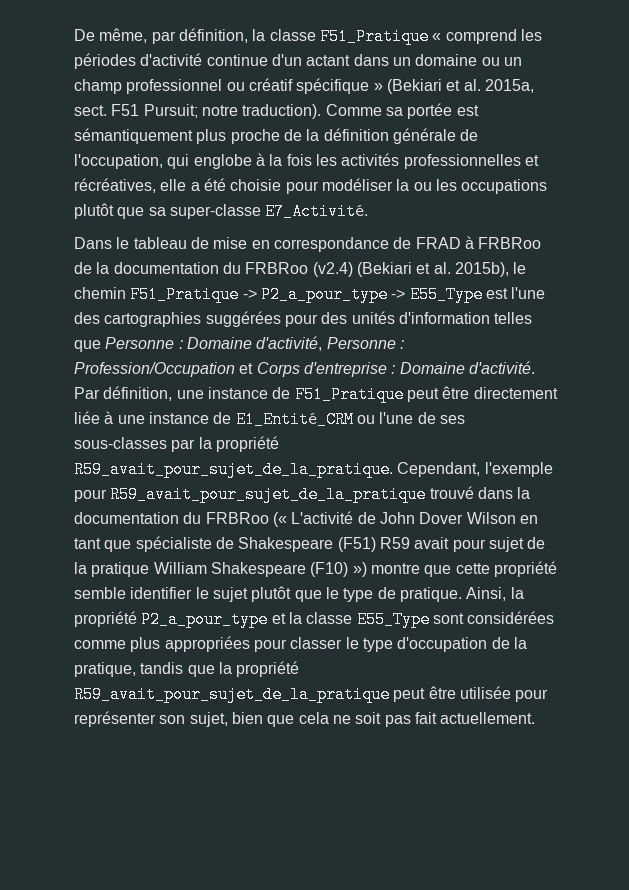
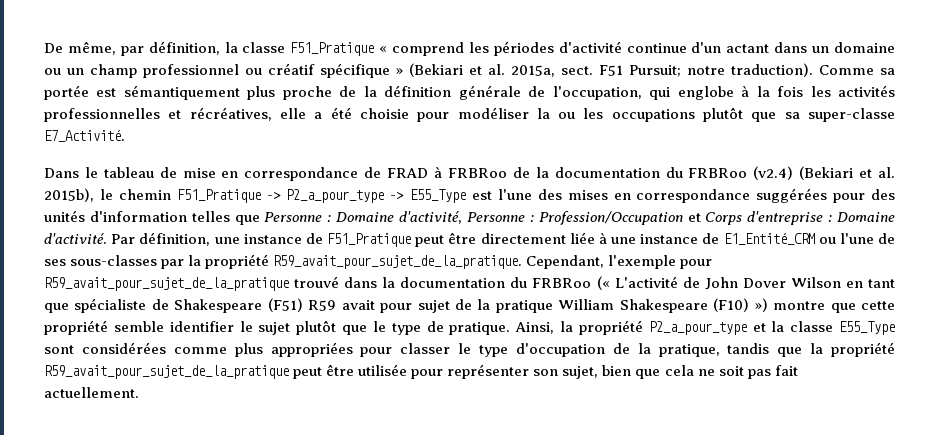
[104,312,202,327] cartographies -> [567,189,751,203] mises en correspondance

